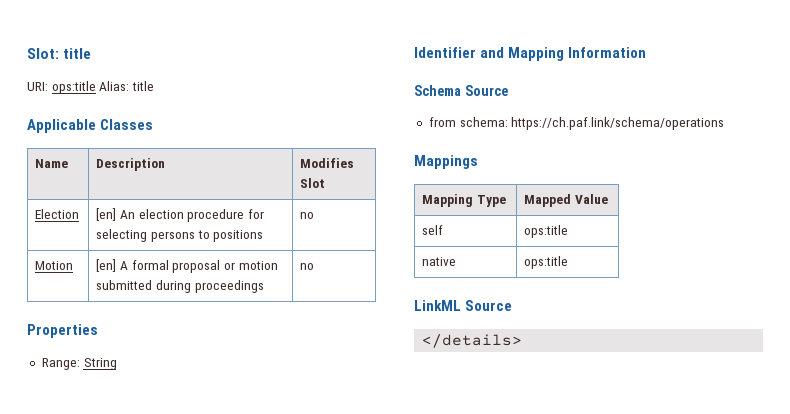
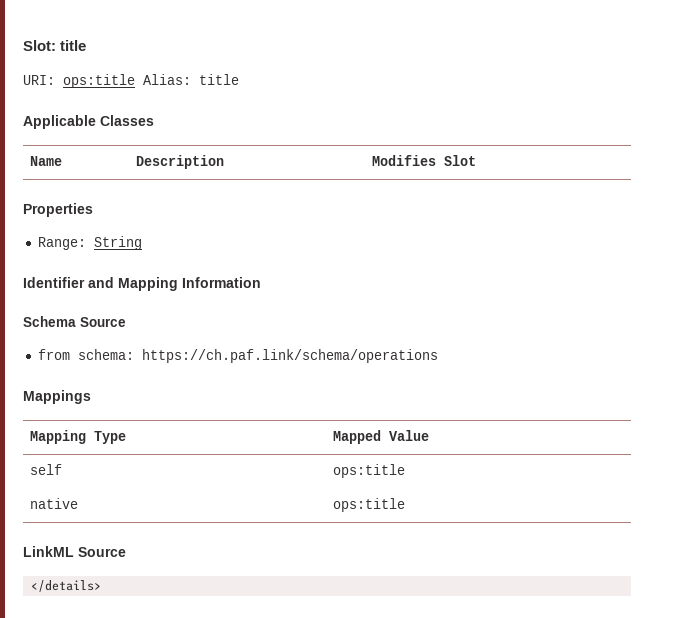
[35,209,80,219] [96,208,264,222] [96,229,264,242] [300,212,315,219] [35,261,74,270] [96,259,278,273] [96,280,264,293] [300,263,315,270] // Election | [en] An election procedure for selecting persons to positions | no // Motion | [en] A formal proposal or motion submitted during proceedings | no -> (476, 160) none

